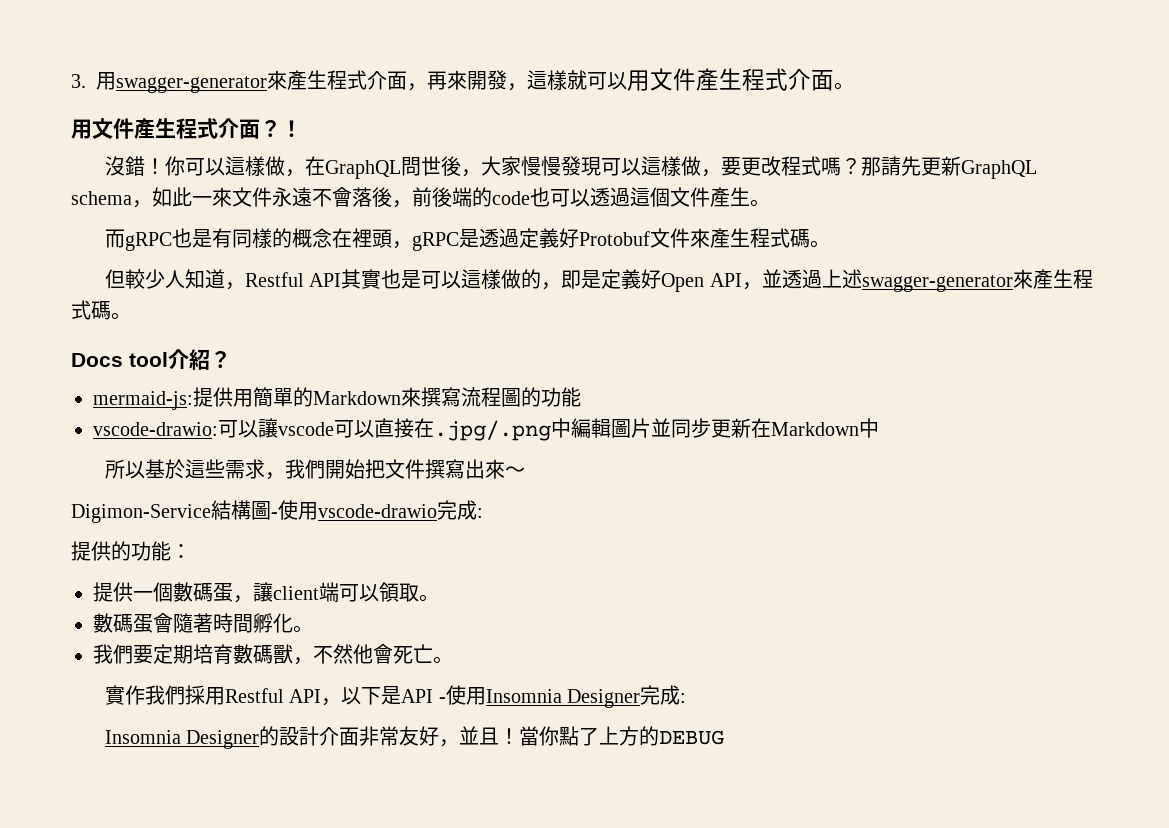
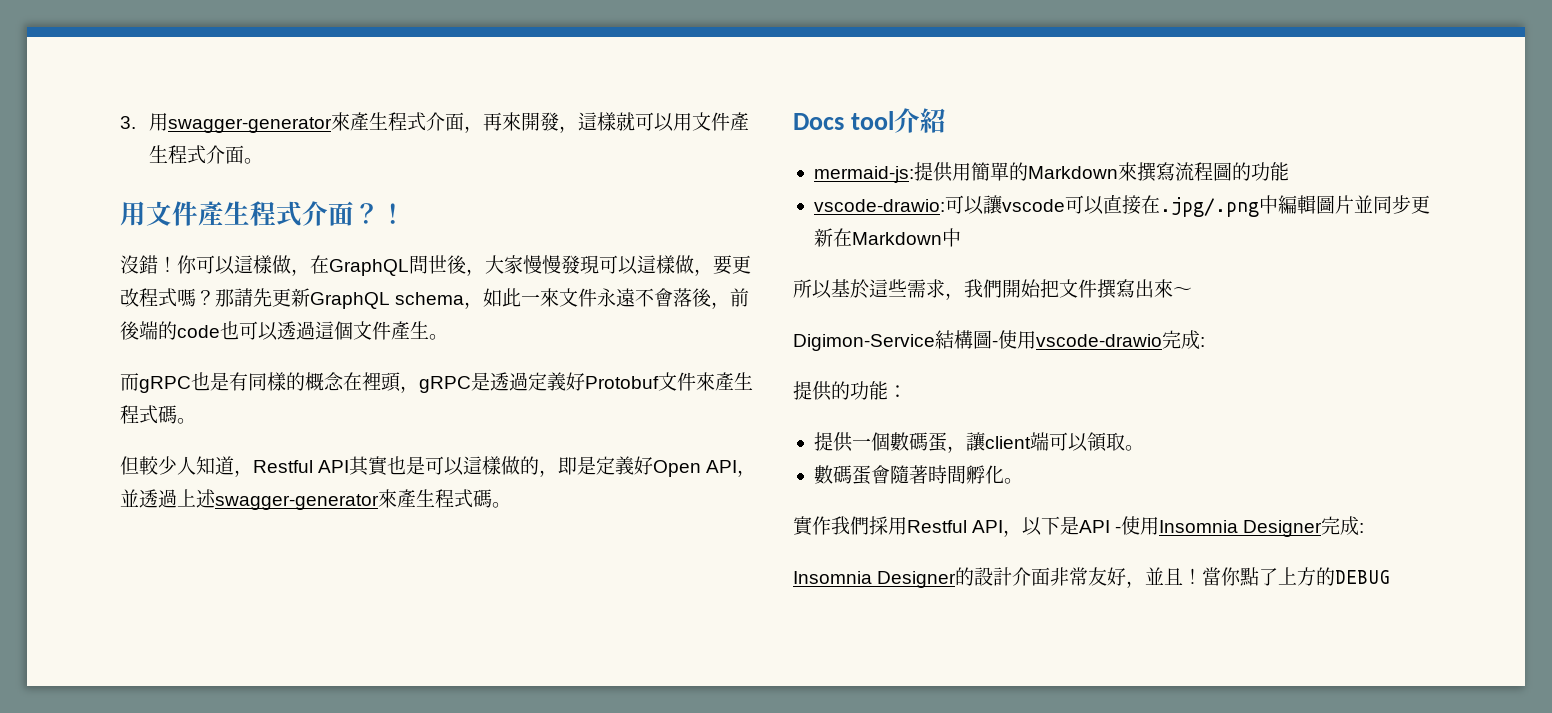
[210,351,231,368] ？ -> (946, 120) none
[93,644,453,665] // 我們要定期培育數碼獸，不然他會死亡。 -> (1023, 481) none

